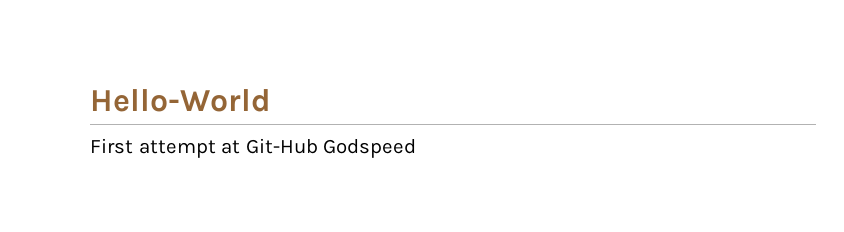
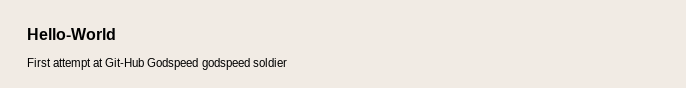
(417, 148) none -> [201,58,287,70] godspeed soldier

